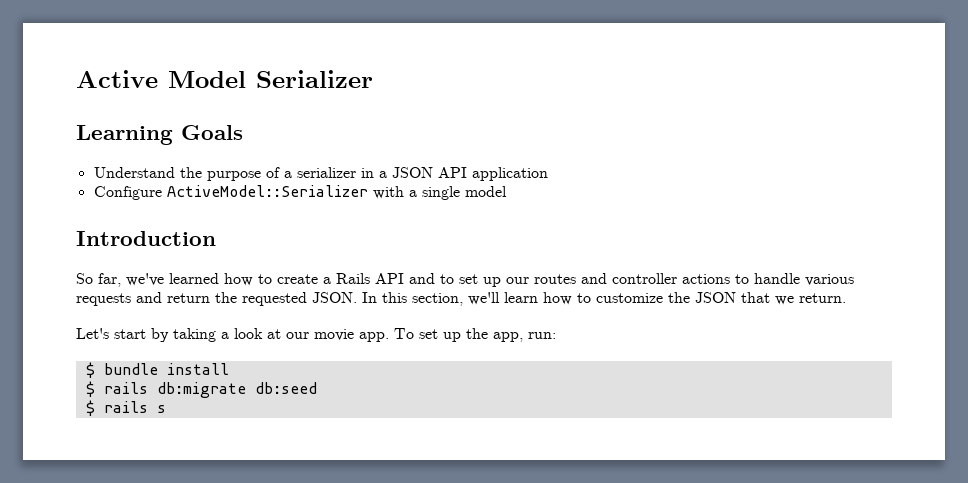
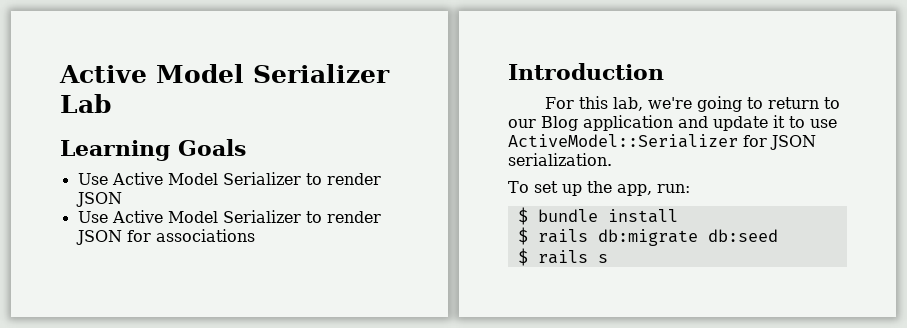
[76,70,373,88] Active Model Serializer -> [59,64,390,83] [60,94,111,113] Active Model Serializer Lab
[93,167,548,181] [93,185,507,200] [76,231,216,246] [76,273,854,287] [76,292,846,306] [76,328,389,342] Understand the purpose of a serializer in a JSON API application // Configure ActiveModel::Serializer with a single model // Introduction // So far, we've learned how to create a Rails API and to set up our routes and controller actions to handle various requests and return the requested JSON. In this section, we'll learn how to customize the JSON that we return. // Let's start by taking a look at our movie app. -> [77,172,381,185] [75,192,122,207] [77,210,381,223] [75,229,255,245] [508,63,664,80] [544,96,840,112] [508,115,837,131] [508,134,816,150] [508,153,612,166] Use Active Model Serializer to render JSON // Use Active Model Serializer to render JSON for associations // Introduction // For this lab, we're going to return to our Blog application and update it to use ActiveModel::Serializer for JSON serialization. //

